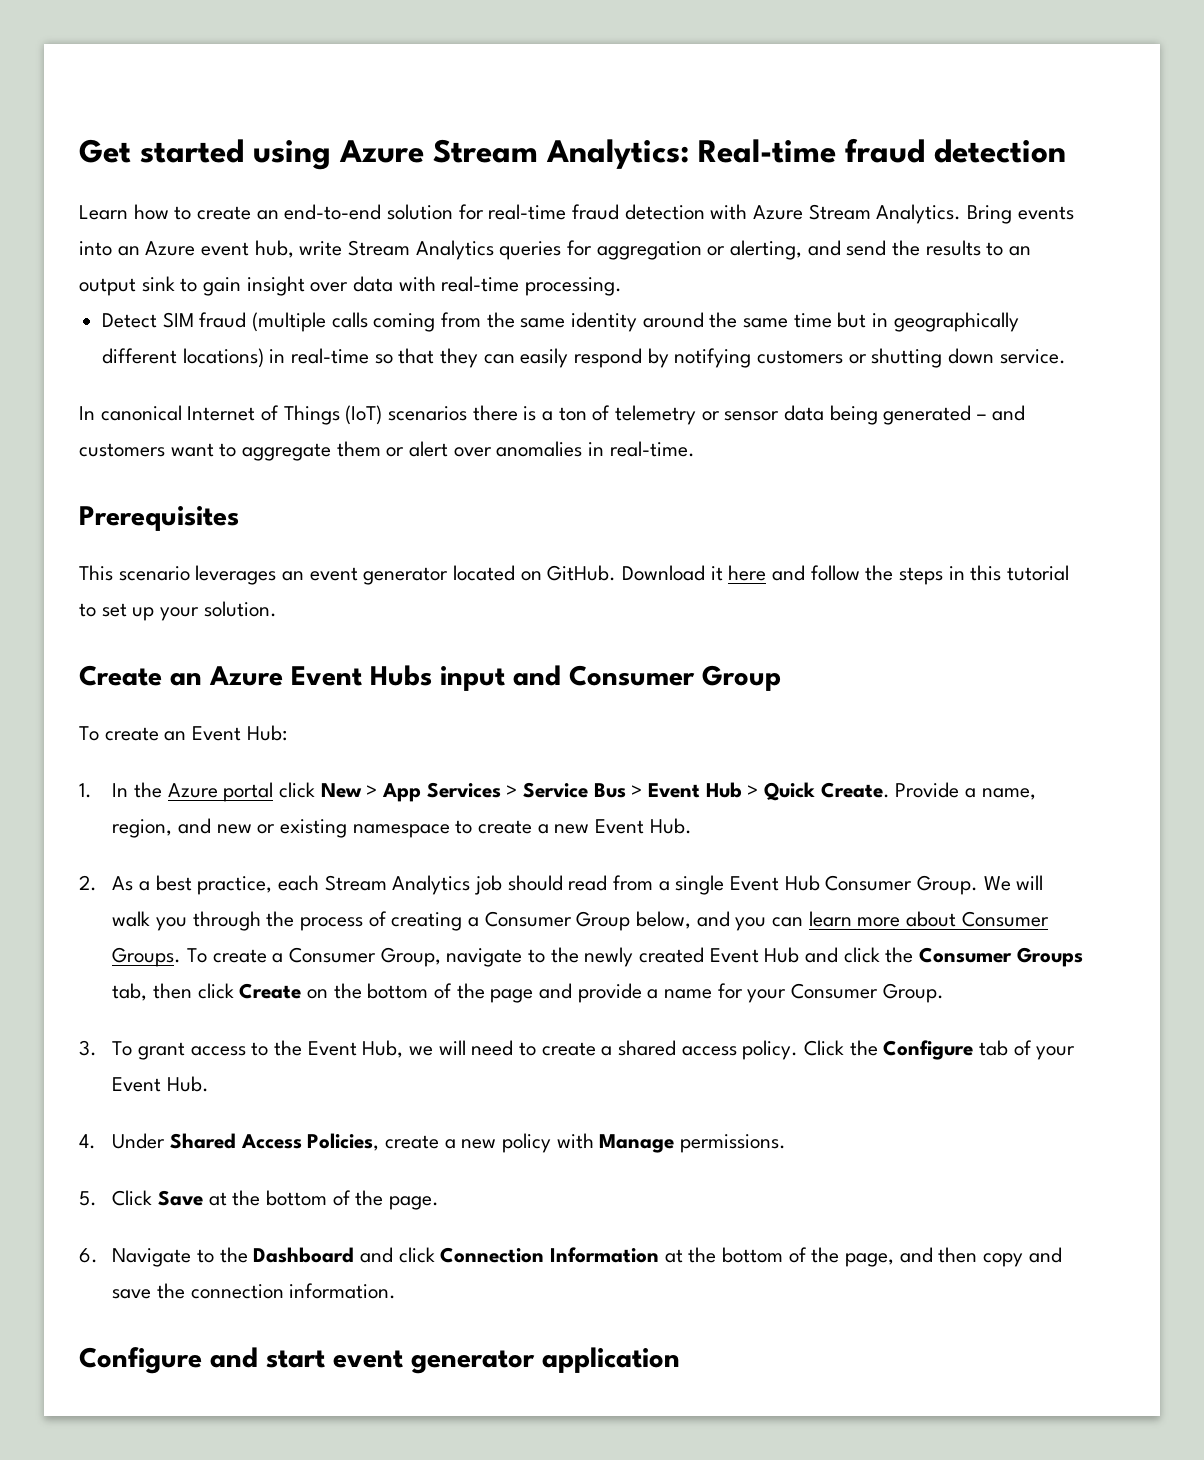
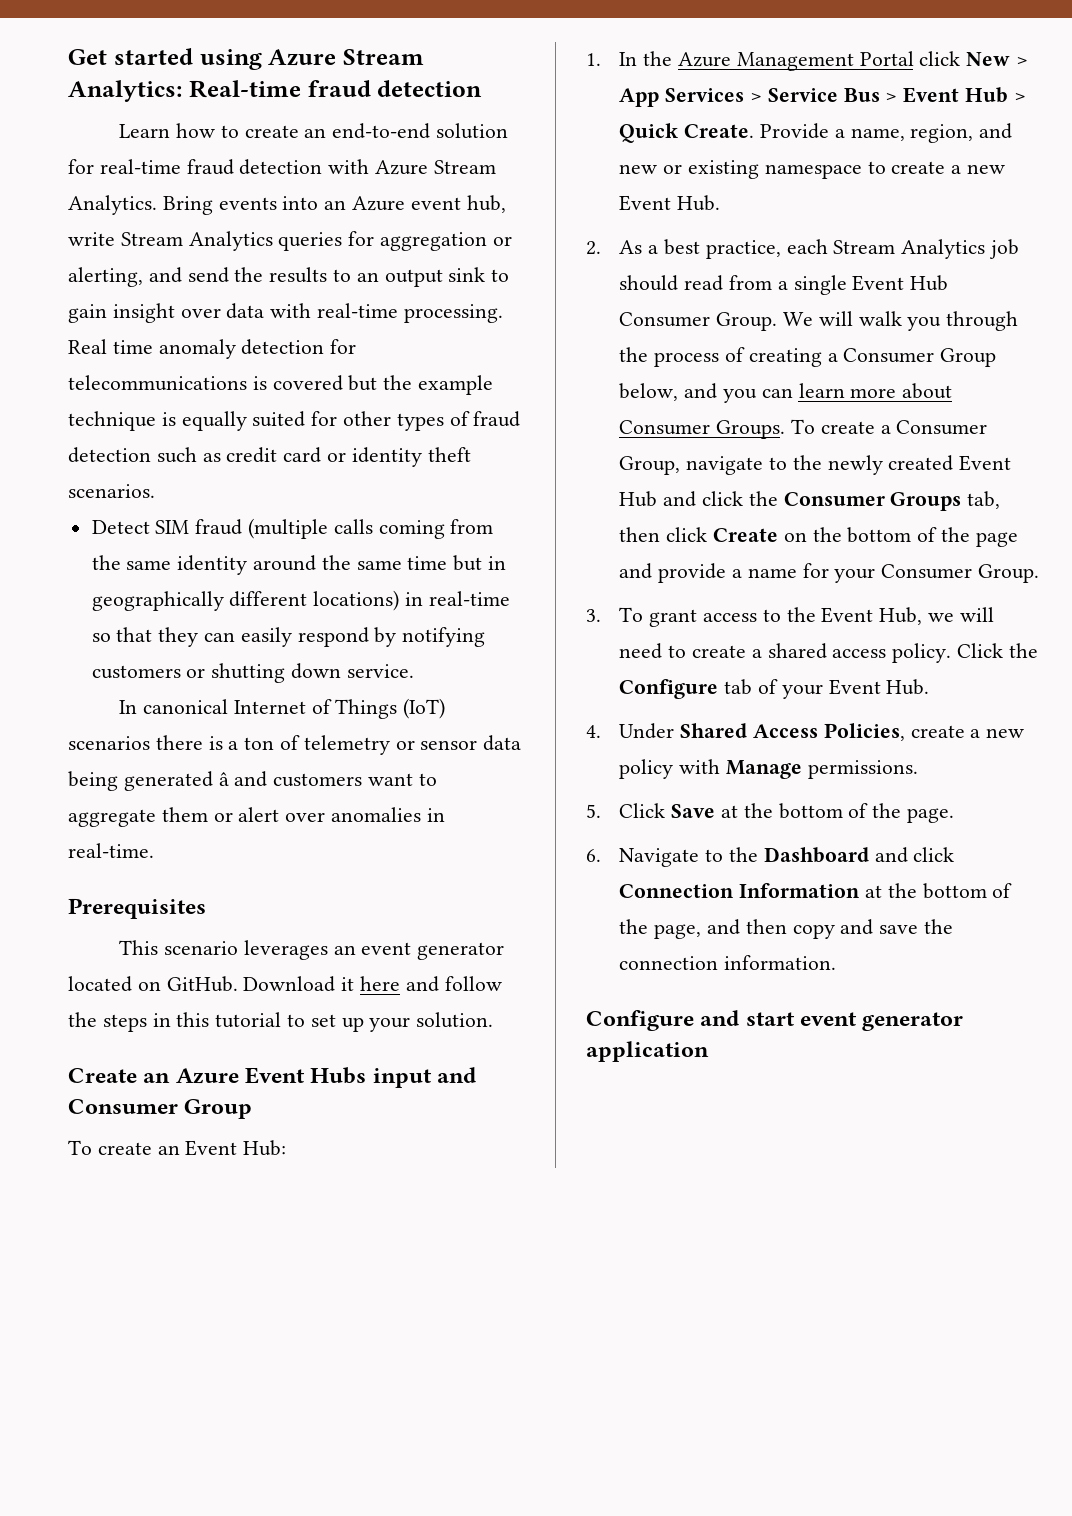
(623, 286) none -> [68,339,357,359] [68,375,494,395] [68,411,521,431] [68,447,471,467] [68,484,155,498] Real time anomaly detection for telecommunications is covered but the example technique is equally suited for other types of fraud detection such as credit card or identity theft scenarios.
[977,414,987,420] – -> [218,772,229,786] â
[223,782,274,802] portal -> [736,51,914,71] Management Portal

